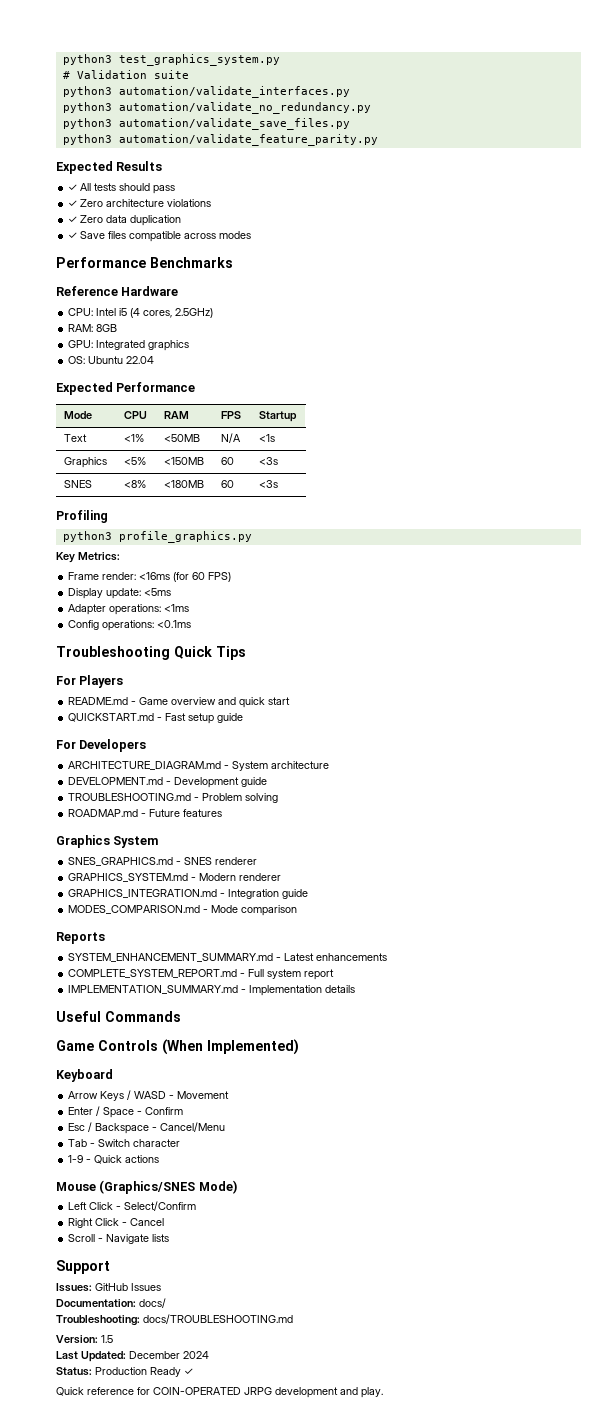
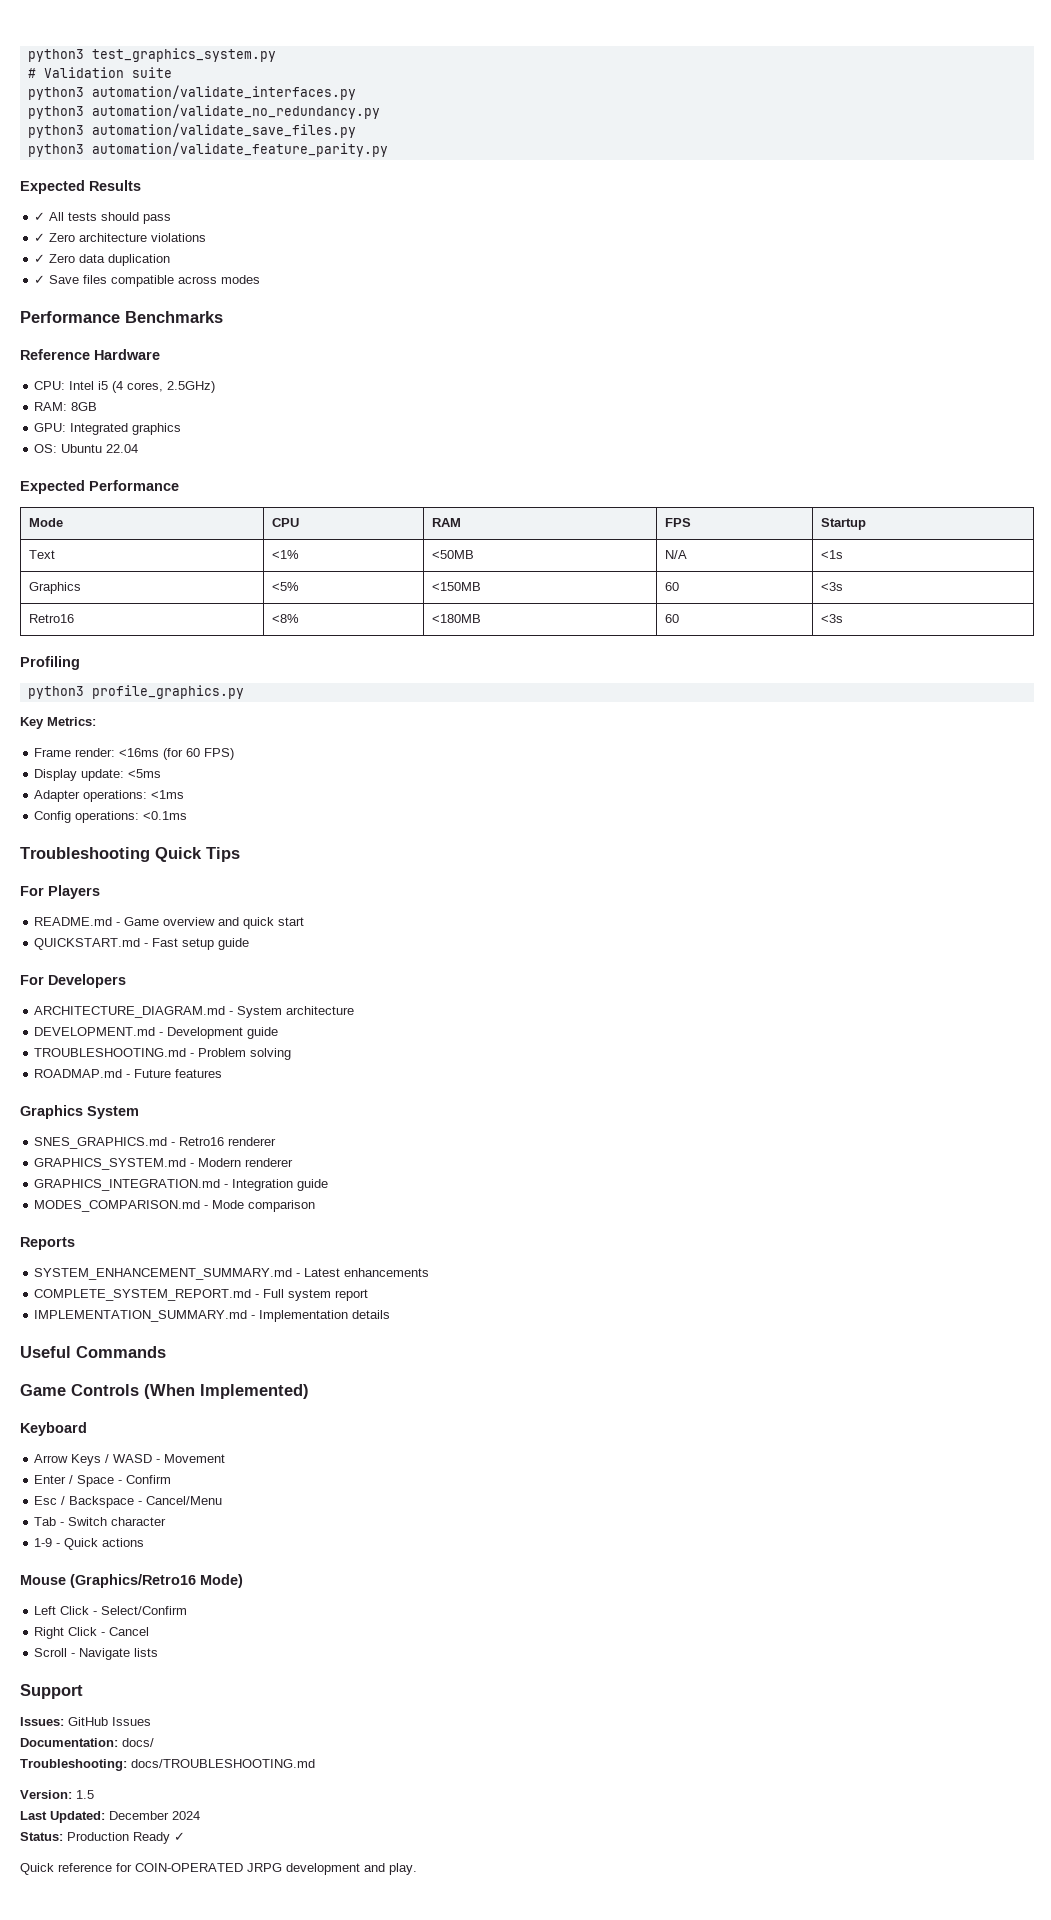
[64,480,93,488] SNES -> [29,614,75,623] Retro16
[184,857,213,865] SNES -> [179,1137,225,1146] Retro16
[99,1180,196,1194] (Graphics/SNES -> [70,1574,196,1588] (Graphics/Retro16

